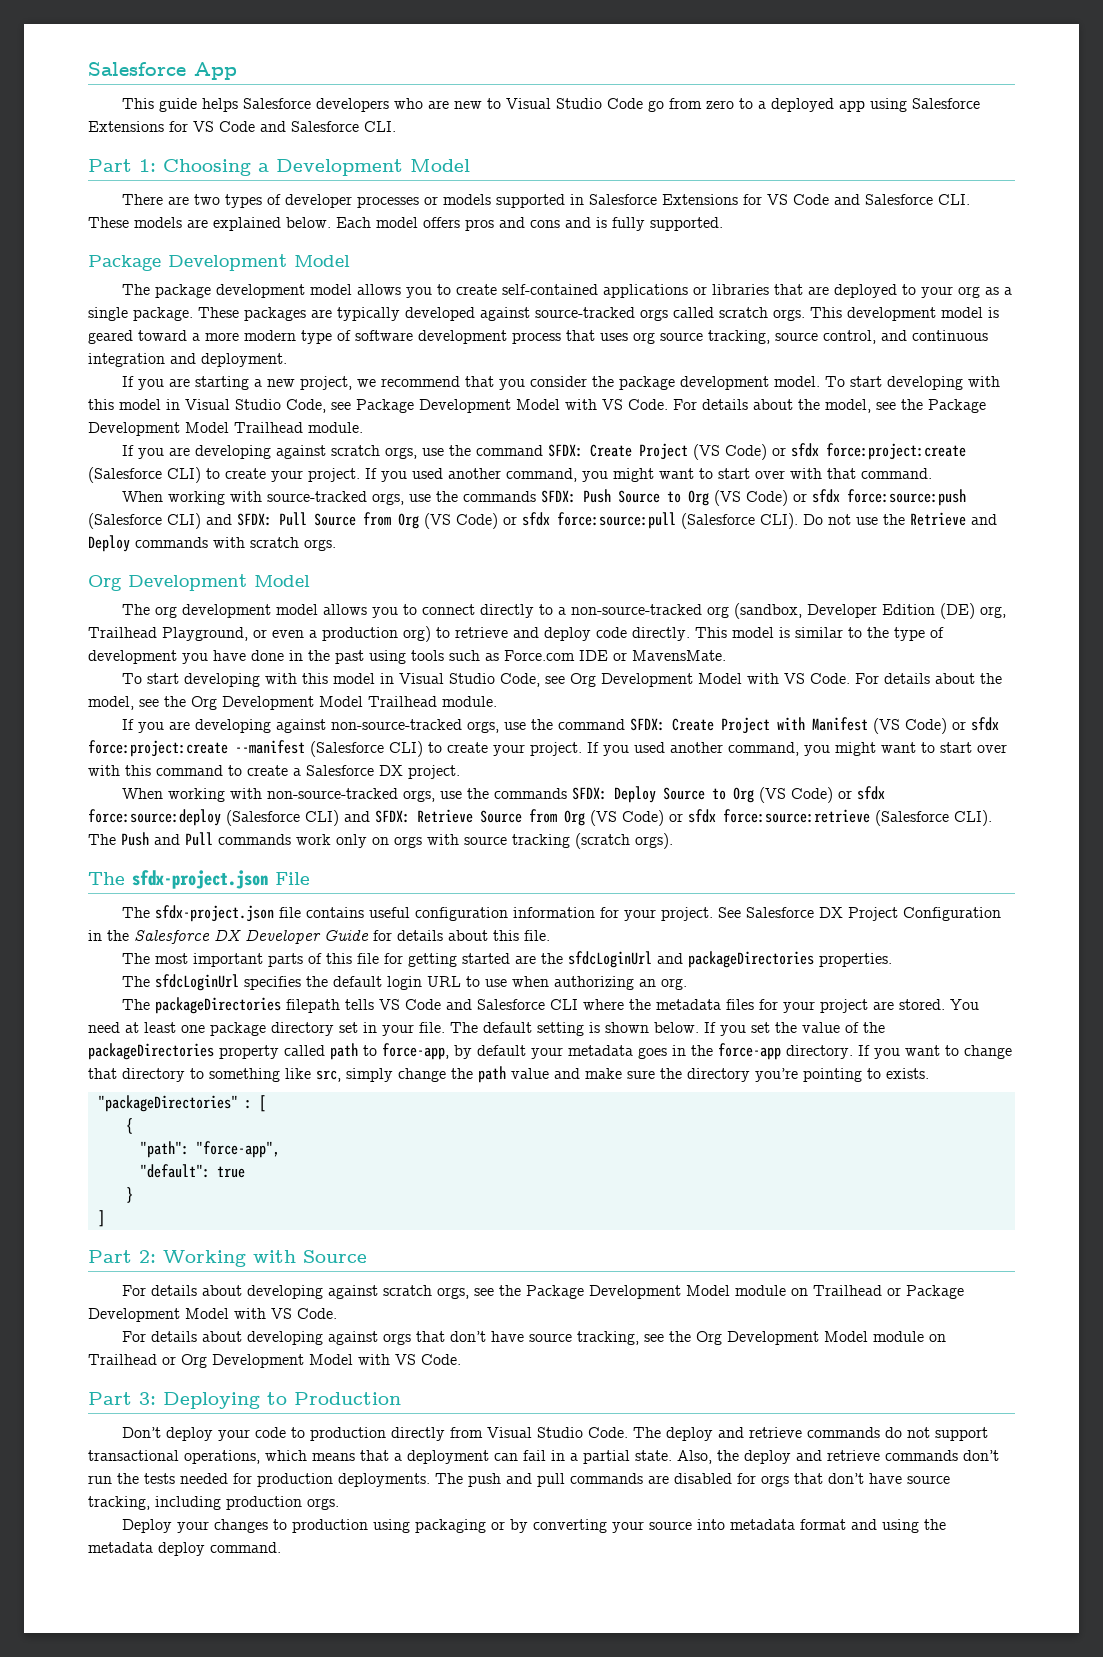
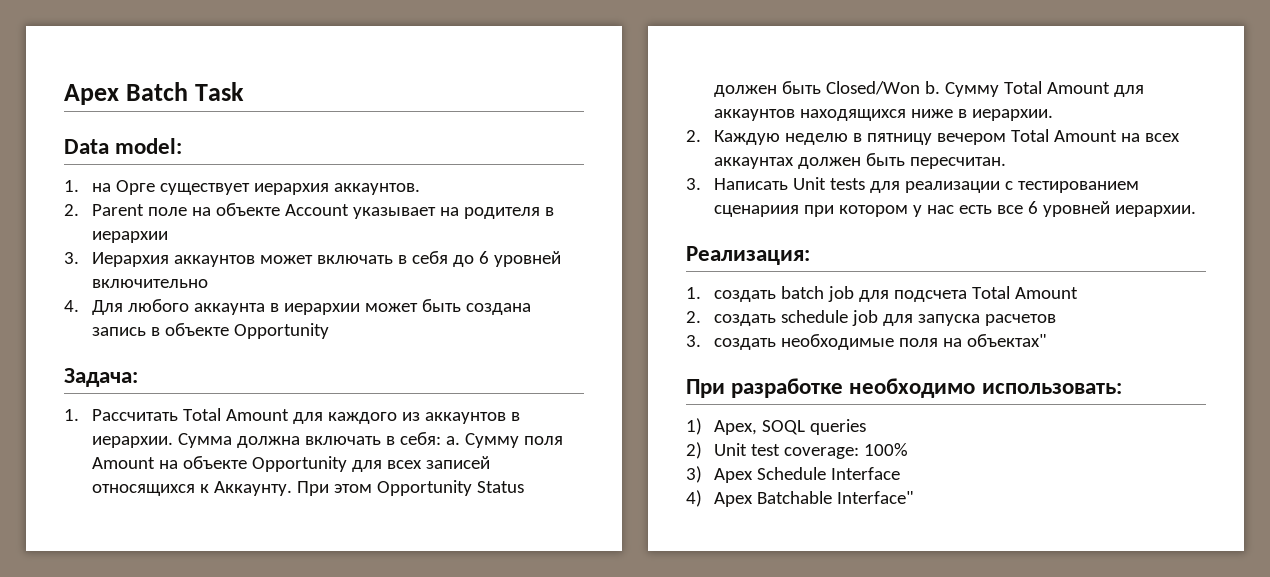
[88,62,237,80] [122,98,981,112] [88,121,396,132] [88,159,470,176] [122,194,971,208] [88,217,723,231] [88,254,350,271] [122,284,1013,298] [88,307,999,321] [88,330,988,344] [88,353,287,367] [122,376,1001,390] [88,399,986,413] [88,422,363,436] [122,443,967,460] [88,467,932,483] [122,489,967,506] [88,512,997,529] [88,535,336,552] [88,574,310,591] [122,603,1007,619] [88,626,944,642] [88,650,726,664] [122,673,1003,687] [88,696,497,710] [122,717,1000,734] [88,740,1007,757] [88,765,460,779] [122,786,886,803] [88,809,992,826] [88,832,673,849] [88,870,310,889] [122,905,1002,922] [88,929,550,944] [122,951,893,968] [122,974,688,991] [122,997,980,1014] [88,1022,885,1036] [88,1043,1012,1060] [88,1066,929,1083] [97,1095,266,1112] [125,1118,133,1134] [139,1141,280,1158] [139,1164,245,1178] [125,1187,133,1203] [97,1210,105,1227] [88,1250,367,1267] [122,1285,965,1299] [88,1308,337,1322] [122,1331,947,1345] [88,1354,461,1368] [88,1392,401,1409] [122,1427,989,1441] [88,1450,999,1464] [88,1473,950,1487] [88,1496,339,1510] [122,1519,947,1533] [88,1542,281,1556] Salesforce App // This guide helps Salesforce developers who are new to Visual Studio Code go from zero to a deployed app using Salesforce Extensions for VS Code and Salesforce CLI. // Part 1: Choosing a Development Model // There are two types of developer processes or models supported in Salesforce Extensions for VS Code and Salesforce CLI. These models are explained below. Each model offers pros and cons and is fully supported. // Package Development Model // The package development model allows you to create self-contained applications or libraries that are deployed to your org as a single package. These packages are typically developed against source-tracked orgs called scratch orgs. This development model is geared toward a more modern type of software development process that uses org source tracking, source control, and continuous integration and deployment. // If you are starting a new project, we recommend that you consider the package development model. To start developing with this model in Visual Studio Code, see Package Development Model with VS Code. For details about the model, see the Package Development Model Trailhead module. // If you are developing against scratch orgs, use the command SFDX: Create Project (VS Code) or sfdx force:project:create (Salesforce CLI) to create your project. If you used another command, you might want to start over with that command. // When working with source-tracked orgs, use the commands SFDX: Push Source to Org (VS Code) or sfdx force:source:push (Salesforce CLI) and SFDX: Pull Source from Org (VS Code) or sfdx force:source:pull (Salesforce CLI). Do not use the Retrieve and Deploy commands with scratch orgs. // Org Development Model // The org development model allows you to connect directly to a non-source-tracked org (sandbox, Developer Edition (DE) org, Trailhead Playground, or even a production org) to retrieve and deploy code directly. This model is similar to the type of development you have done in the past using tools such as Force.com IDE or MavensMate. // To start developing with this model in Visual Studio Code, see Org Development Model with VS Code. For details about the model, see the Org Development Model Trailhead module. // If you are developing against non-source-tracked orgs, use the command SFDX: Create Project with Manifest (VS Code) or sfdx force:project:create --manifest (Salesforce CLI) to create your project. If you used another command, you might want to start over with this command to create a Salesforce DX project. // When working with non-source-tracked orgs, use the commands SFDX: Deploy Source to Org (VS Code) or sfdx force:source:deploy (Salesforce CLI) and SFDX: Retrieve Source from Org (VS Code) or sfdx force:source:retrieve (Salesforce CLI). The Push and Pull commands work only on orgs with source tracking (scratch orgs). // The sfdx-project.json File // The sfdx-project.json file contains useful configuration information for your project. See Salesforce DX Project Configuration in the Salesforce DX Developer Guide for details about this file. // The most important parts of this file for getting started are the sfdcLoginUrl and packageDirectories properties. // The sfdcLoginUrl specifies the default login URL to use when authorizing an org. // The packageDirectories filepath tells VS Code and Salesforce CLI where the metadata files for your project are stored. You need at least one package directory set in your file. The default setting is shown below. If you set the value of the packageDirectories property called path to force-app, by default your metadata goes in the force-app directory. If you want to change that directory to something like src, simply change the path value and make sure the directory you’re pointing to exists. // "packageDirectories" : [ // { // "path": "force-app", // "default": true // } // ] // Part 2: Working with Source // For details about developing against scratch orgs, see the Package Development Model module on Trailhead or Package Development Model with VS Code. // For details about developing against orgs that don’t have source tracking, see the Org Development Model module on Trailhead or Org Development Model with VS Code. // Part 3: Deploying to Production // Don’t deploy your code to production directly from Visual Studio Code. The deploy and retrieve commands do not support transactional operations, which means that a deployment can fail in a partial state. Also, the deploy and retrieve commands don’t run the tests needed for production deployments. The push and pull commands are disabled for orgs that don’t have source tracking, including production orgs. // Deploy your changes to production using packaging or by converting your source into metadata format and using the metadata deploy command. -> [64,82,245,105] [64,138,183,154] [64,180,421,195] [64,203,555,219] [92,231,169,243] [64,251,562,267] [92,279,209,288] [64,299,532,315] [92,323,330,339] [64,368,138,387] [64,408,521,424] [92,432,564,448] [92,456,491,472] [92,480,525,496] [714,81,1145,97] [714,109,1054,121] [686,129,1181,145] [714,153,1007,169] [686,177,1140,193] [714,201,1197,217] [686,246,810,265] [686,286,1079,302] [686,310,1057,326] [686,334,1048,350] [686,378,1122,398] [686,418,867,435] [686,442,909,459] [686,466,901,483] [686,490,915,507] Apex Batch Task // Data model: // 1. на Орге существует иерархия аккаунтов. // 2. Parent поле на объекте Account указывает на родителя в иерархии // 3. Иерархия аккаунтов может включать в себя до 6 уровней включительно // 4. Для любого аккаунтa в иерархии может быть создана запись в объекте Opportunity // Задача: // 1. Рассчитать Total Amount для каждого из аккаунтов в иерархии. Сумма должна включать в себя: a. Сумму поля Amount на объекте Opportunity для всех записей относящихся к Аккаунту. При этом Opportunity Status должен быть Closed/Won b. Сумму Total Amount для аккаунтов находящихся ниже в иерархии. // 2. Каждую неделю в пятницу вечером Total Amount на всех аккаунтах должен быть пересчитан. // 3. Написать Unit tests для реализации с тестированием сценариия при котором у нас есть все 6 уровней иерархии. // Реализация: // 1. создать batch job для подсчета Total Amount // 2. создать schedule job для запуска расчетов // 3. создать необходимые поля на объектах" // При разработке необходимо использовать: // 1) Apex, SOQL queries // 2) Unit test coverage: 100% // 3) Apex Schedule Interface // 4) Apex Batchable Interface"

